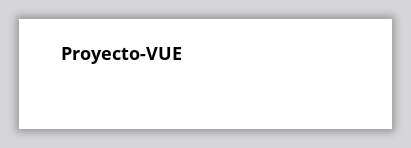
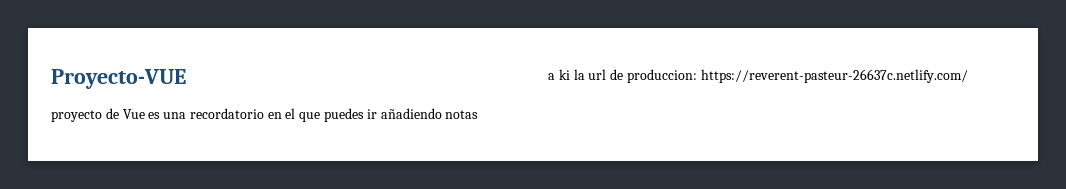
(182, 55) none -> [51,108,479,122] [548,69,968,83] // proyecto de Vue es una recordatorio en el que puedes ir añadiendo notas // a ki la url de produccion: https://reverent-pasteur-26637c.netlify.com/

